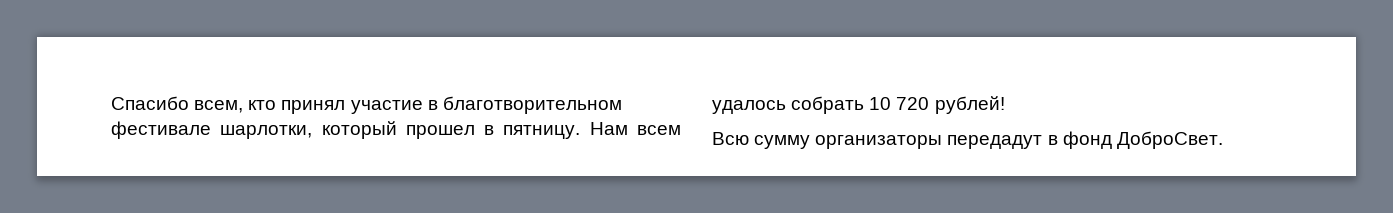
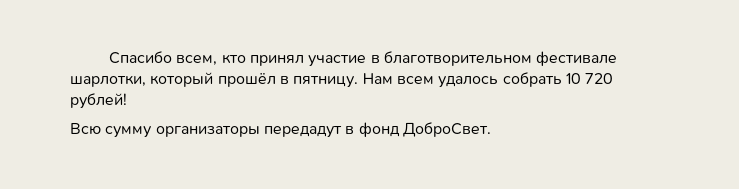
[405,125,475,139] прошел -> [217,73,276,87] прошёл

